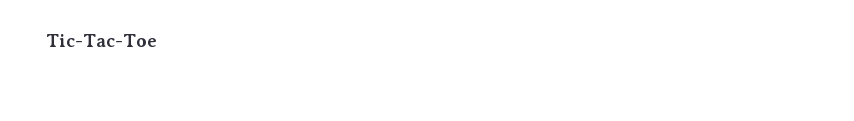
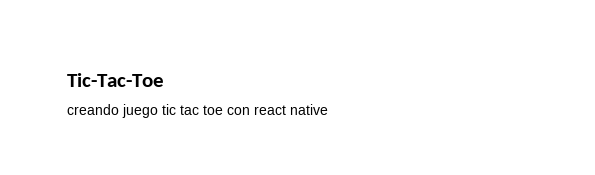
(157, 40) none -> [67,104,328,118] // creando juego tic tac toe con react native

